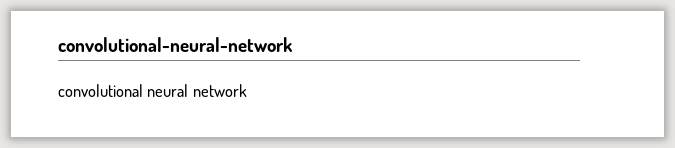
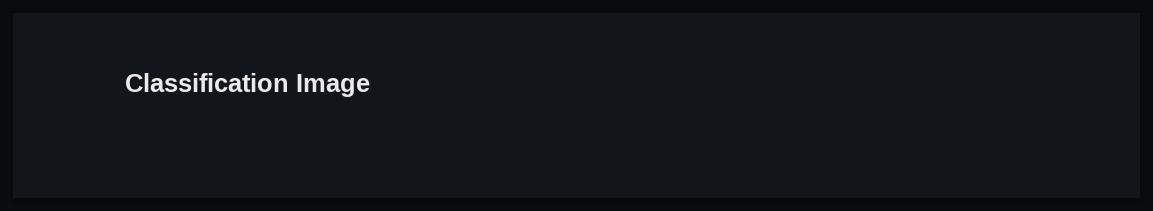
[58,37,293,52] [58,84,247,97] convolutional-neural-network // convolutional neural network -> [125,73,370,97] Classification Image

